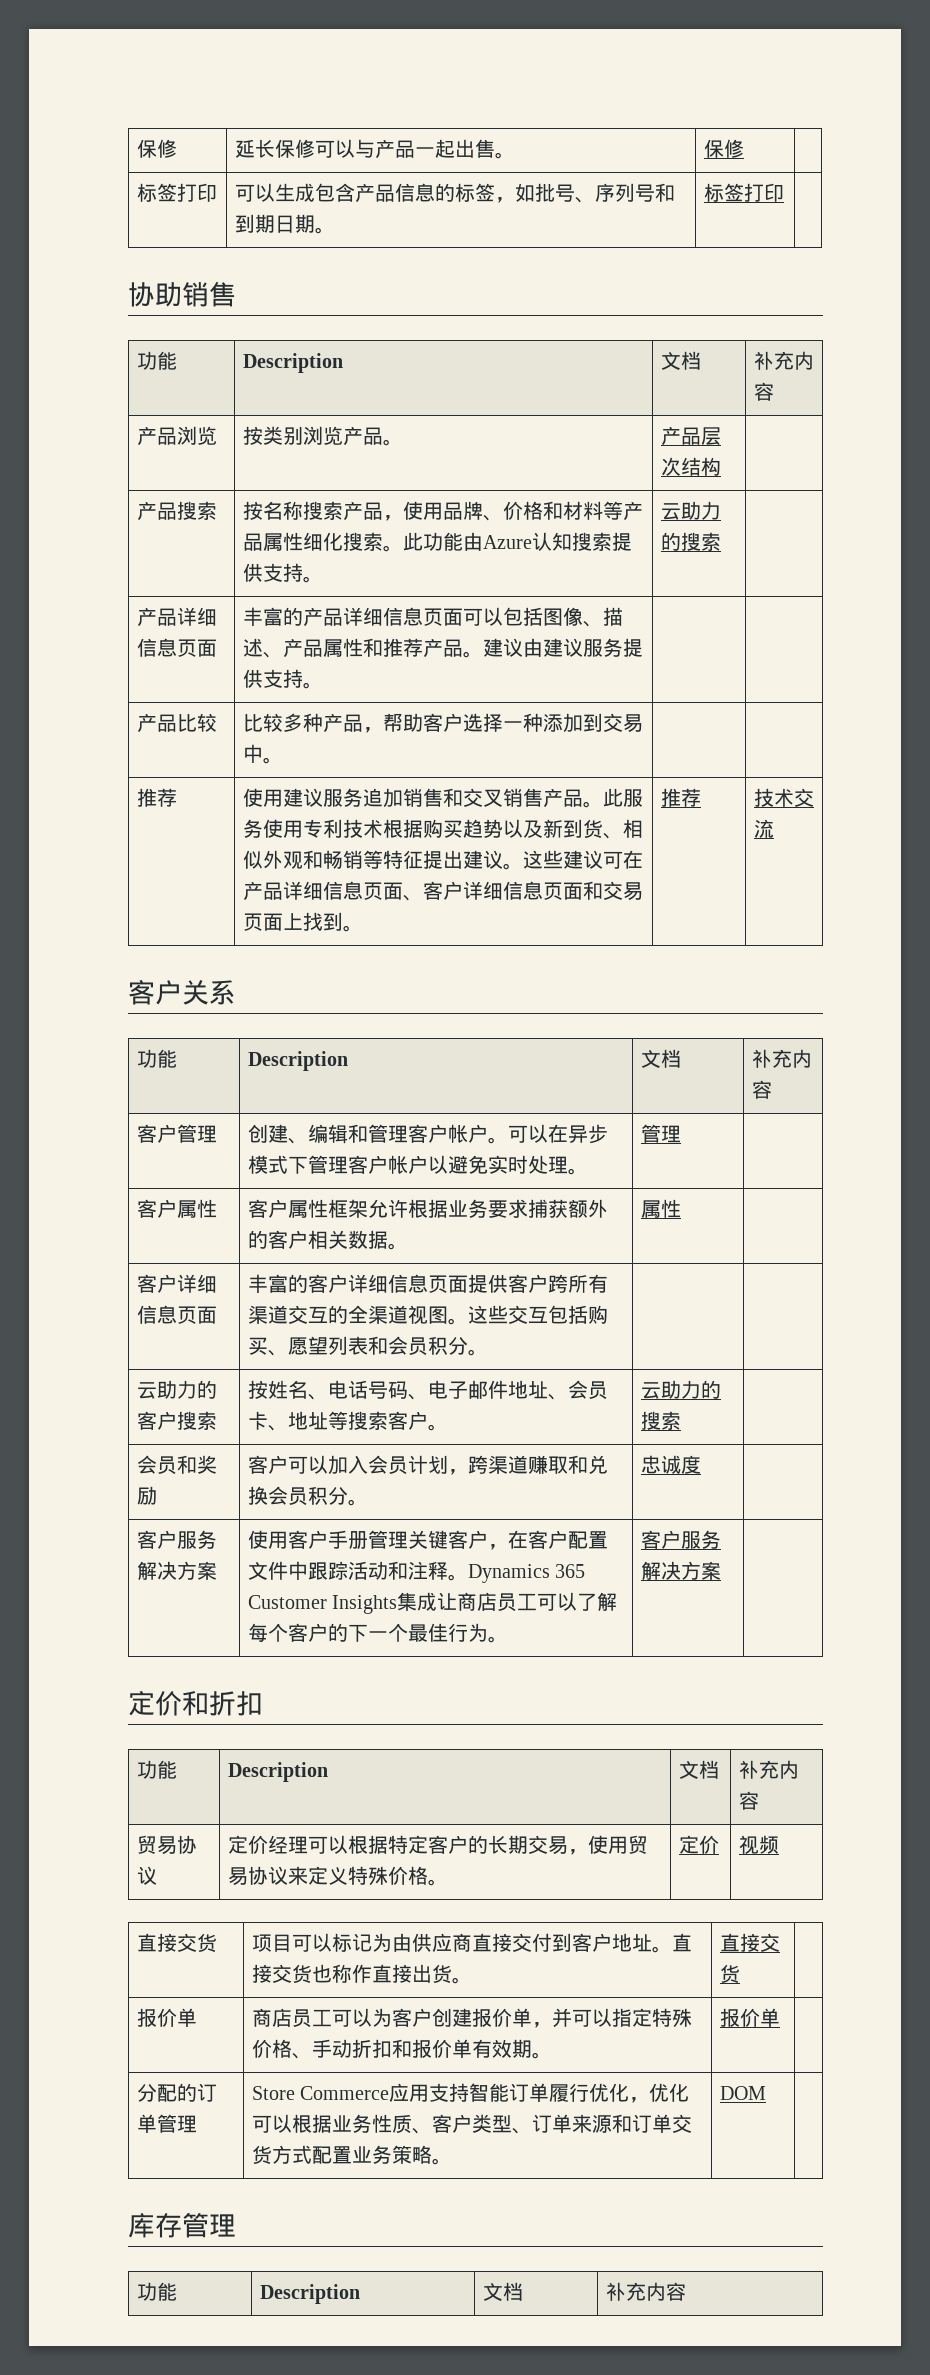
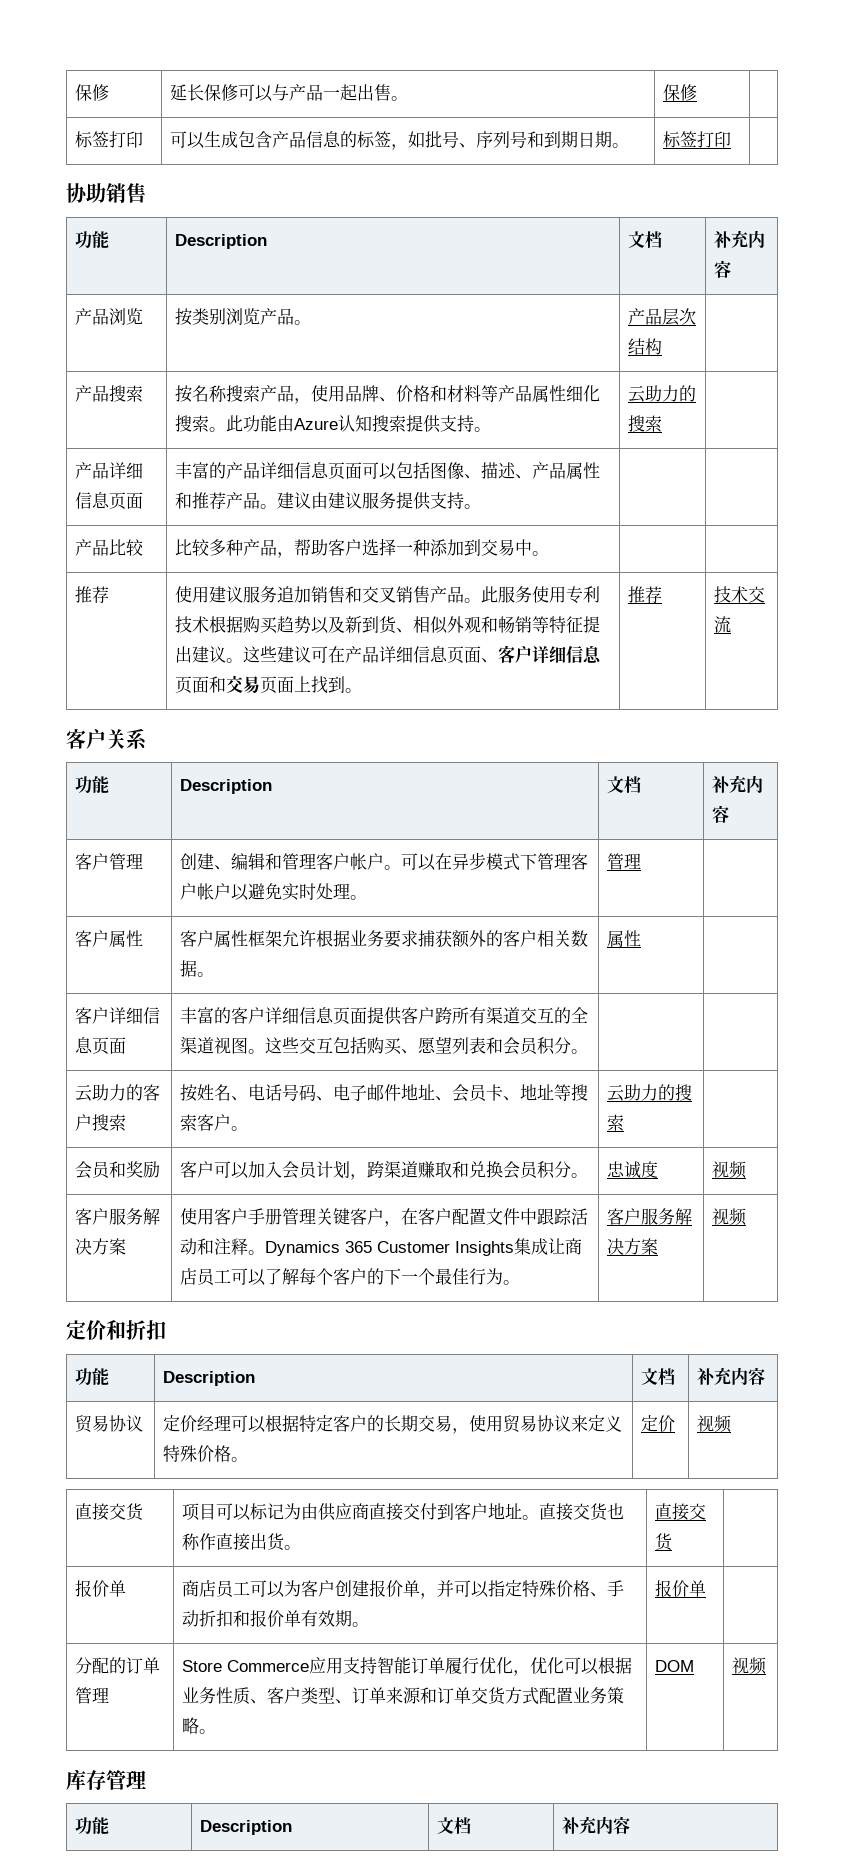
(701, 1464) none -> [712,1161,748,1179] 视频
(721, 1570) none -> [712,1208,748,1226] 视频
(766, 2093) none -> [732,1657,768,1675] 视频

